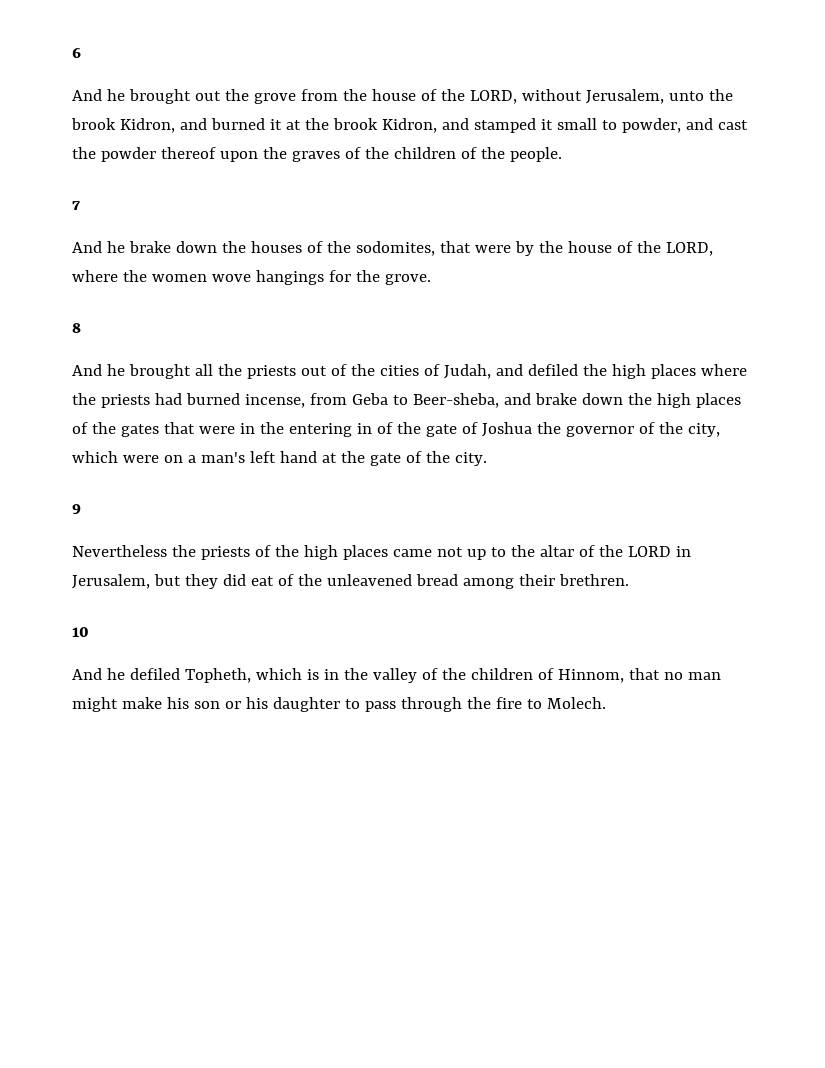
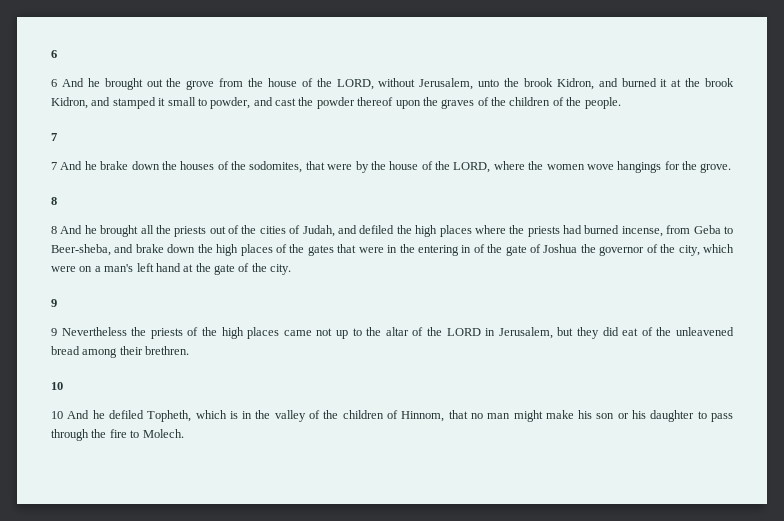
(81, 53) none -> [51,79,57,87] 6
(80, 205) none -> [51,162,57,170] 7
(81, 328) none -> [51,226,57,234] 8
(81, 509) none -> [51,328,57,336] 9
(89, 632) none -> [51,411,63,419] 10

